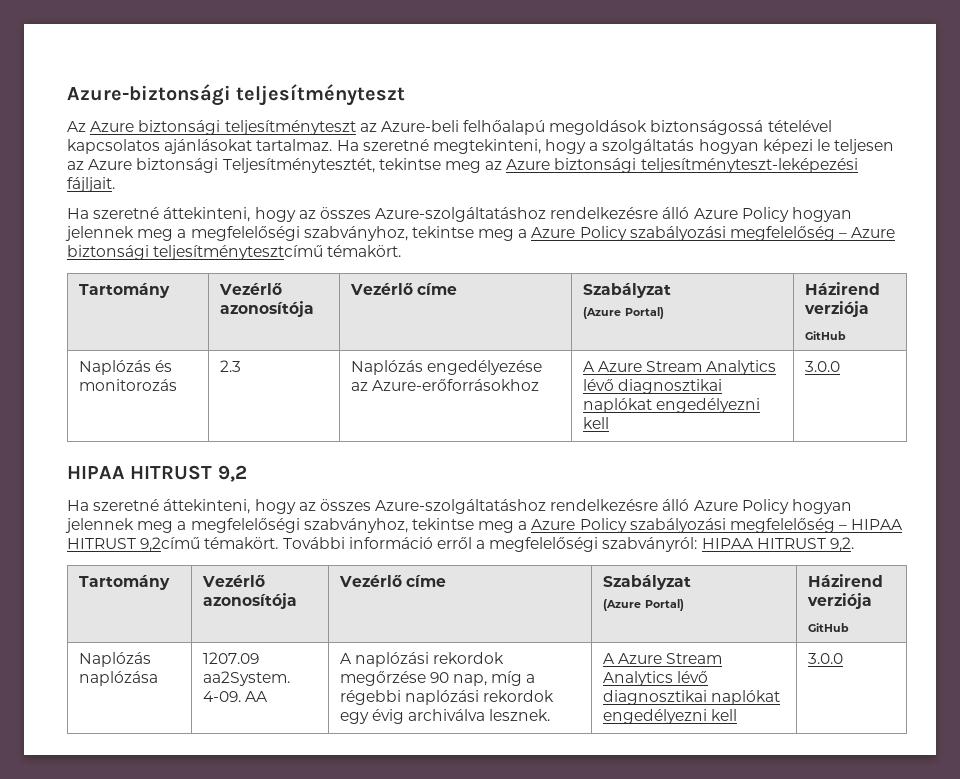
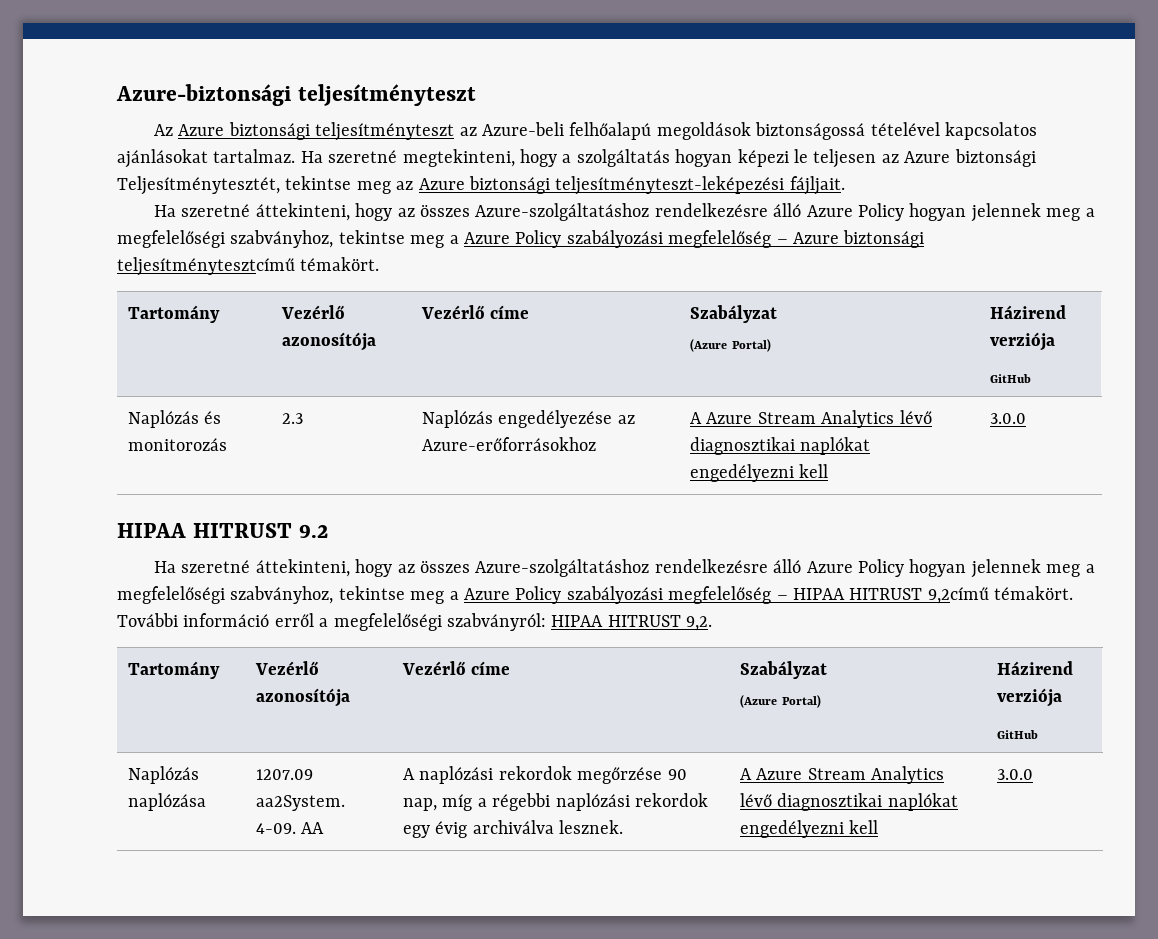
[217,465,247,482] 9,2 -> [298,524,328,538] 9.2

